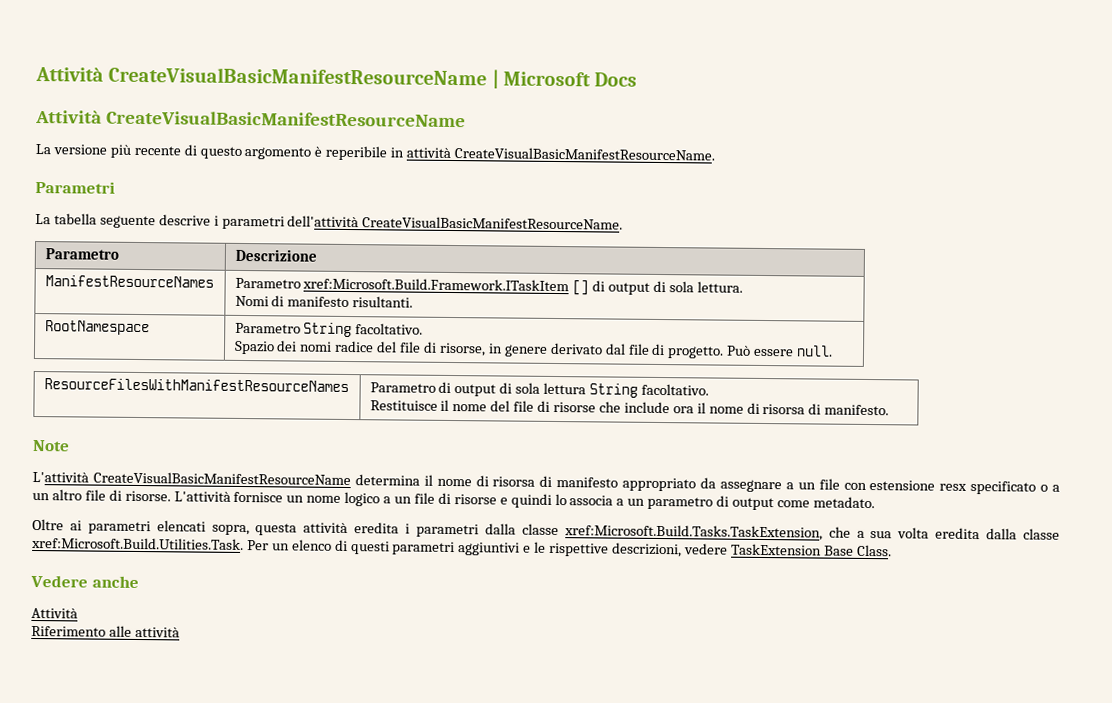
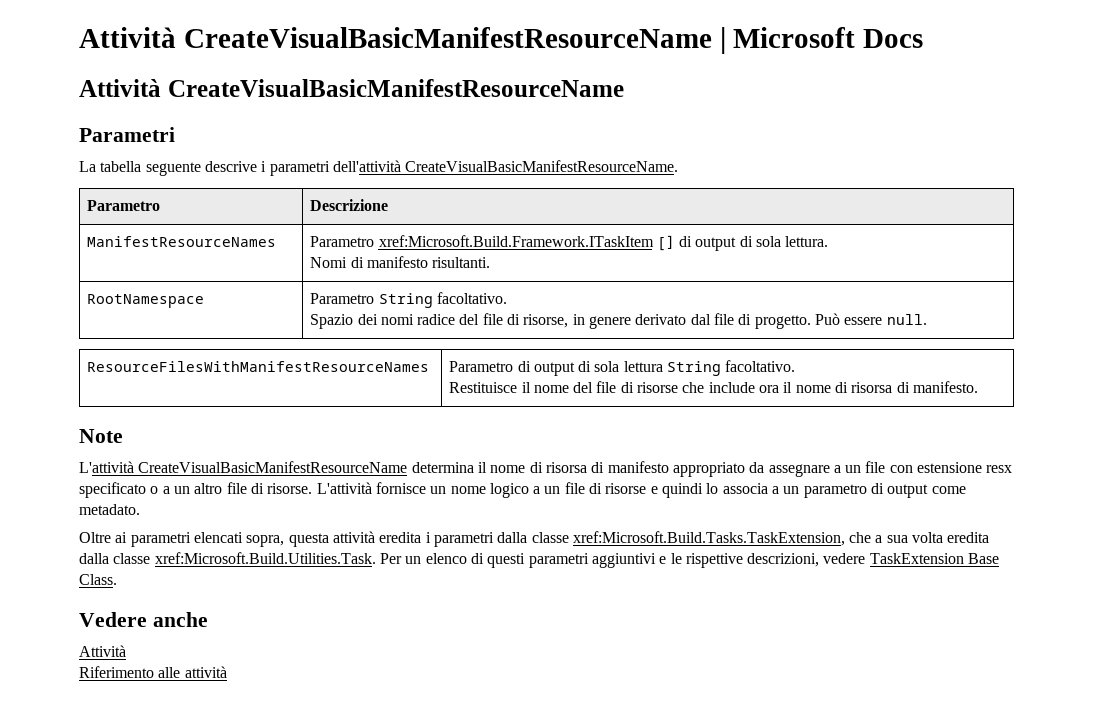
[35,143,716,161] // La versione più recente di questo argomento è reperibile in attività CreateVisualBasicManifestResourceName. -> (624, 88) none

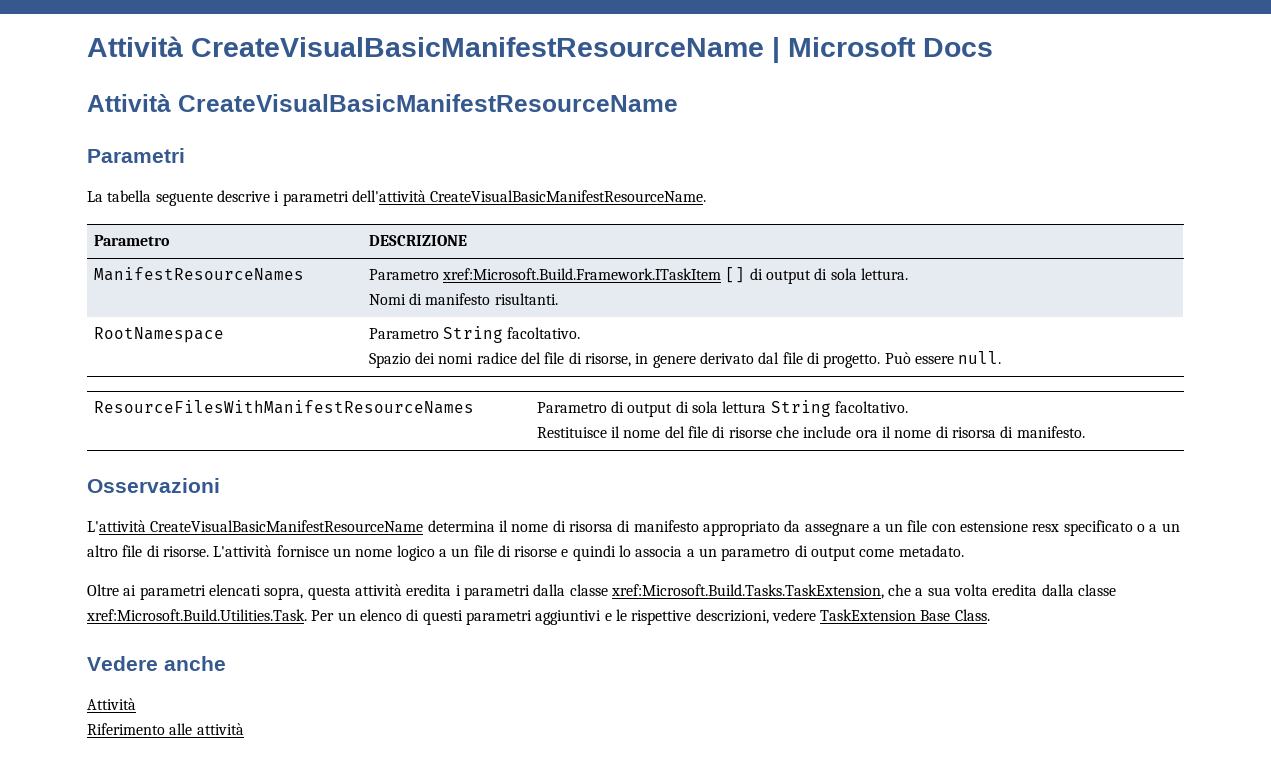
[310,199,389,211] Descrizione -> [368,235,467,246] DESCRIZIONE
[79,429,123,443] Note -> [87,478,220,493] Osservazioni

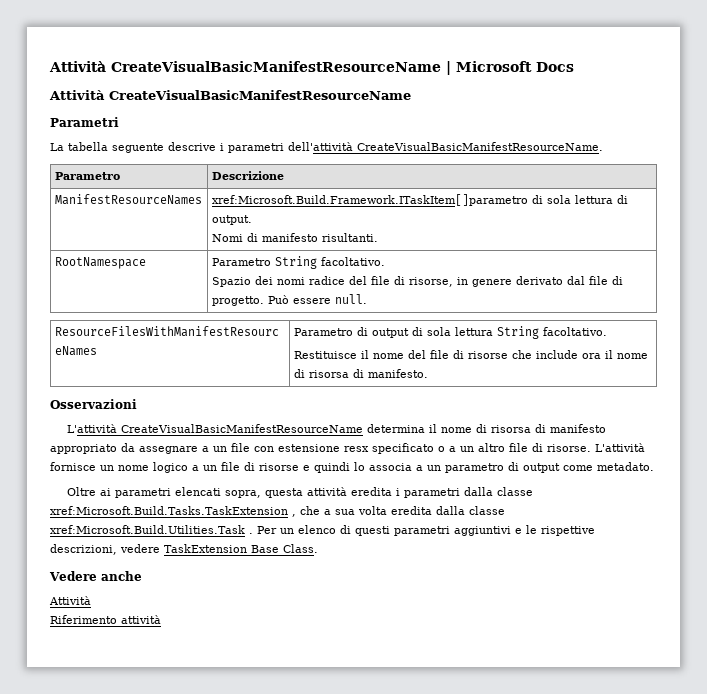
[368,235,467,246] DESCRIZIONE -> [211,171,284,180] Descrizione
[368,267,909,284] Parametro xref:Microsoft.Build.Framework.ITaskItem [] di output di sola lettura. -> [211,194,628,206] [211,215,252,225] xref:Microsoft.Build.Framework.ITaskItem[]parametro di sola lettura di output.
[610,584,884,599] xref:Microsoft.Build.Tasks.TaskExtension, -> [50,506,296,517] xref:Microsoft.Build.Tasks.TaskExtension ,
[86,609,307,621] xref:Microsoft.Build.Utilities.Task. -> [50,525,253,534] xref:Microsoft.Build.Utilities.Task .
[169,723,193,735] alle -> (117, 619) none

